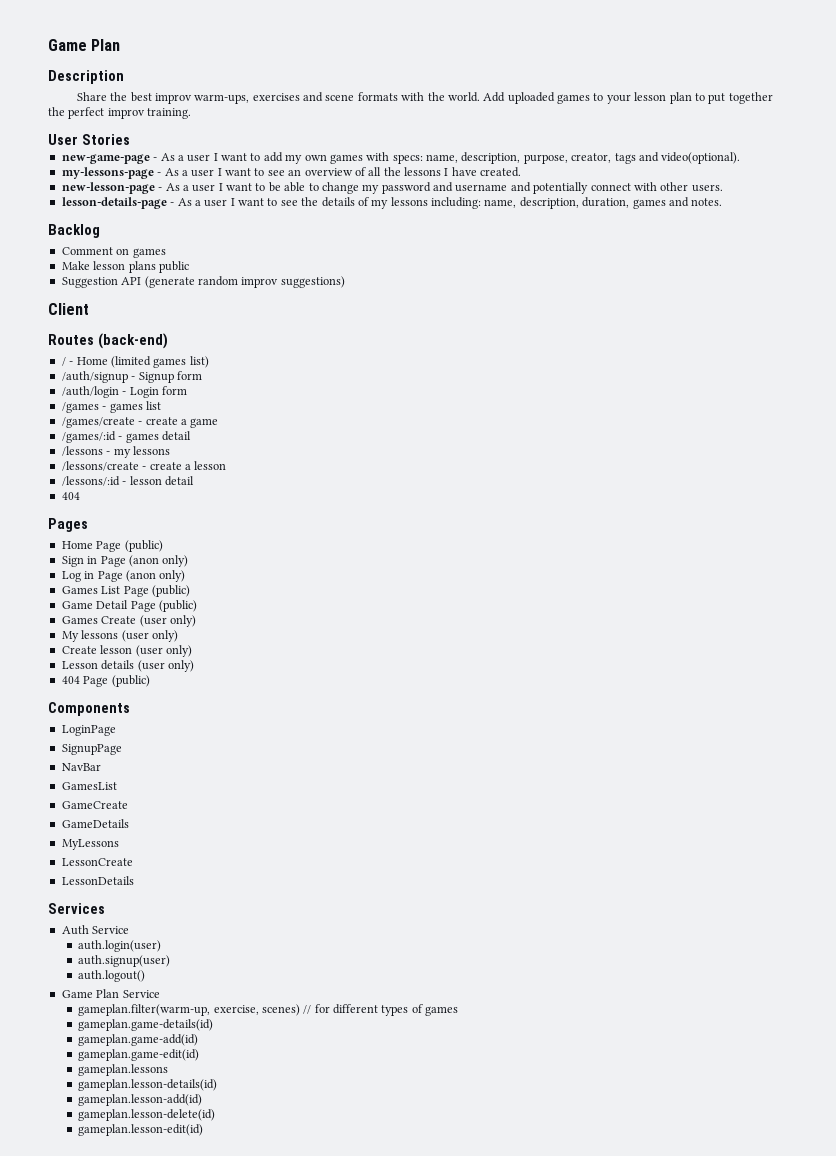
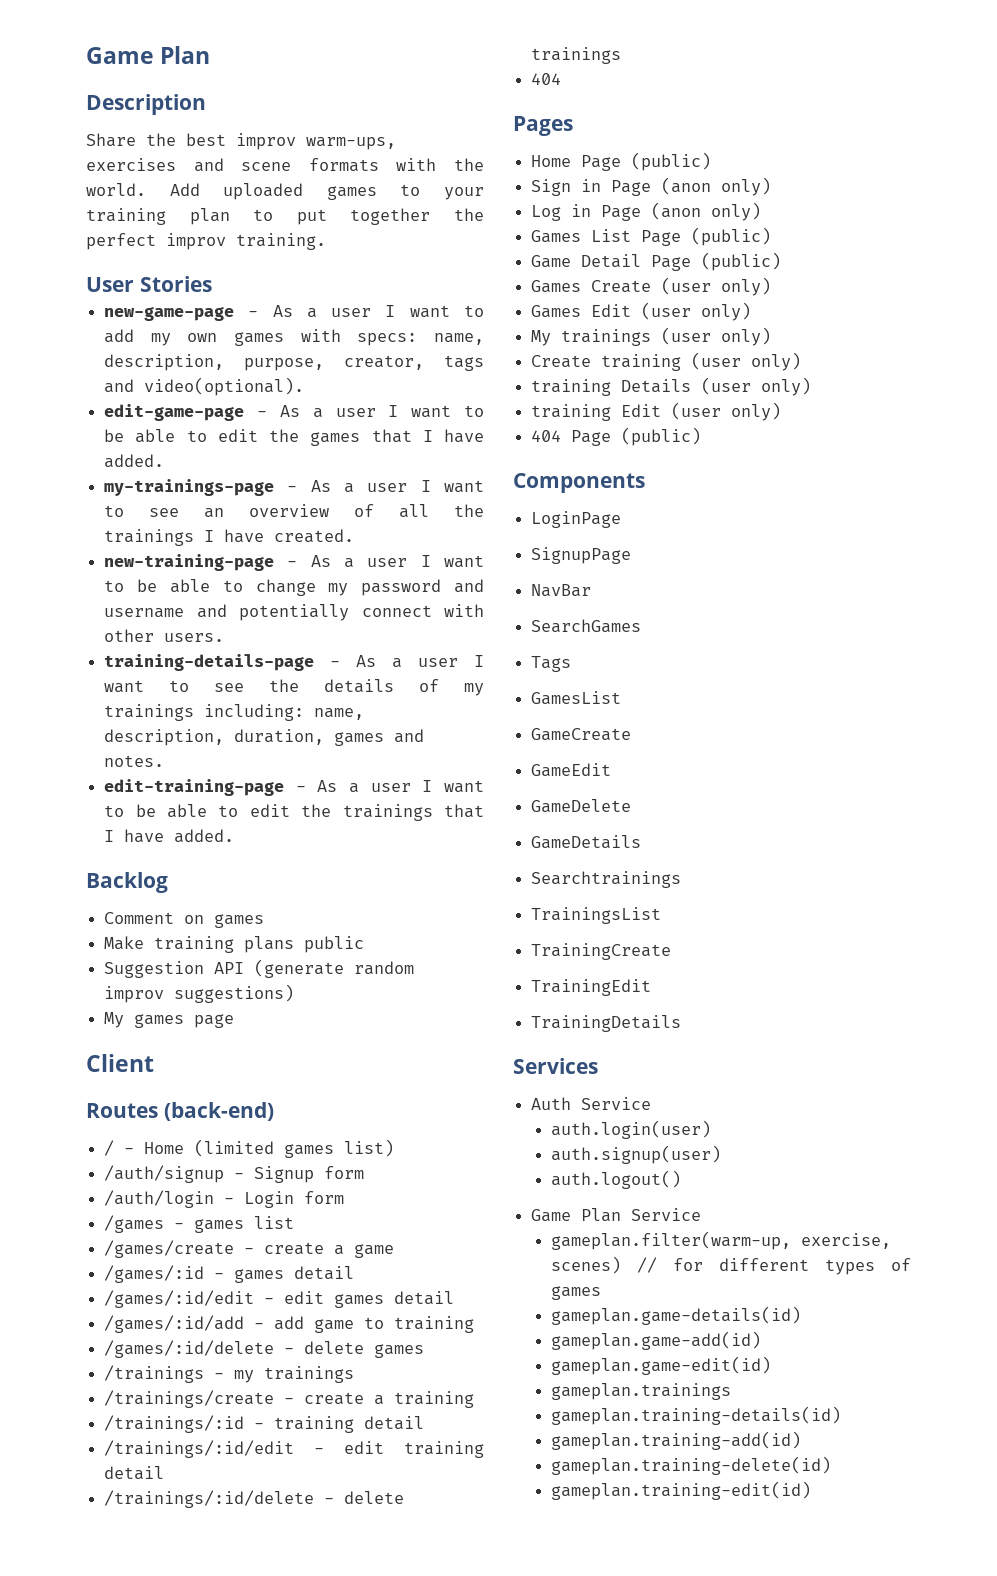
[634,92,667,101] lesson -> [86,208,166,225] training
[61,167,154,179] my-lessons-page -> [104,404,484,421] [104,429,484,446] [104,454,165,468] [104,479,275,496] edit-game-page - As a user I want to be able to edit the games that I have added. // my-trainings-page
[404,167,441,176] lessons -> [104,529,195,546] trainings
[61,182,155,194] new-lesson-page -> [104,554,275,571] new-training-page
[61,197,167,209] lesson-details-page -> [104,654,315,671] training-details-page
[390,197,428,206] lessons -> [104,704,195,721] trainings
(723, 202) none -> [104,779,484,796] [104,804,485,821] [104,829,235,843] // edit-training-page - As a user I want to be able to edit the trainings that I have added.
[93,261,126,270] lesson -> [154,936,235,953] training
(345, 282) none -> [104,1012,235,1028] // My games page
[61,446,170,458] [61,461,227,471] [61,476,194,486] /lessons - my lessons // /lessons/create - create a lesson // /lessons/:id - lesson detail -> [104,1290,455,1308] [104,1315,475,1333] [104,1340,425,1358] [104,1365,355,1383] [104,1390,475,1408] [104,1415,425,1433] [104,1440,484,1458] [104,1466,165,1480] [104,1490,405,1508] [531,47,622,64] /games/:id/edit - edit games detail // /games/:id/add - add game to training // /games/:id/delete - delete games // /trainings - my trainings // /trainings/create - create a training // /trainings/:id - training detail // /trainings/:id/edit - edit training detail // /trainings/:id/delete - delete trainings
[61,630,119,642] // My lessons -> [531,302,752,321] [531,329,652,346] // Games Edit (user only) // My trainings
[100,645,192,657] [61,660,135,670] lesson (user only) // Lesson details -> [601,352,802,371] [531,377,812,396] [531,404,662,421] training (user only) // training Details (user only) // training Edit
(101, 767) none -> [531,619,642,633] [531,656,572,672] // SearchGames // Tags
(128, 805) none -> [531,763,612,777] [531,799,632,813] // GameEdit // GameDelete
[61,839,119,850] [61,858,133,866] [61,876,134,885] MyLessons // LessonCreate // LessonDetails -> [531,871,682,888] [531,907,662,924] [531,943,672,960] [531,979,652,996] [531,1015,682,1032] Searchtrainings // TrainingsList // TrainingCreate // TrainingEdit // TrainingDetails
[78,1064,169,1076] [78,1079,218,1091] [78,1094,203,1106] [78,1109,216,1121] [78,1124,204,1136] gameplan.lessons // gameplan.lesson-details(id) // gameplan.lesson-add(id) // gameplan.lesson-delete(id) // gameplan.lesson-edit(id) -> [550,1383,731,1400] [550,1406,841,1425] [550,1431,801,1450] [550,1456,831,1475] [550,1481,811,1500] gameplan.trainings // gameplan.training-details(id) // gameplan.training-add(id) // gameplan.training-delete(id) // gameplan.training-edit(id)

